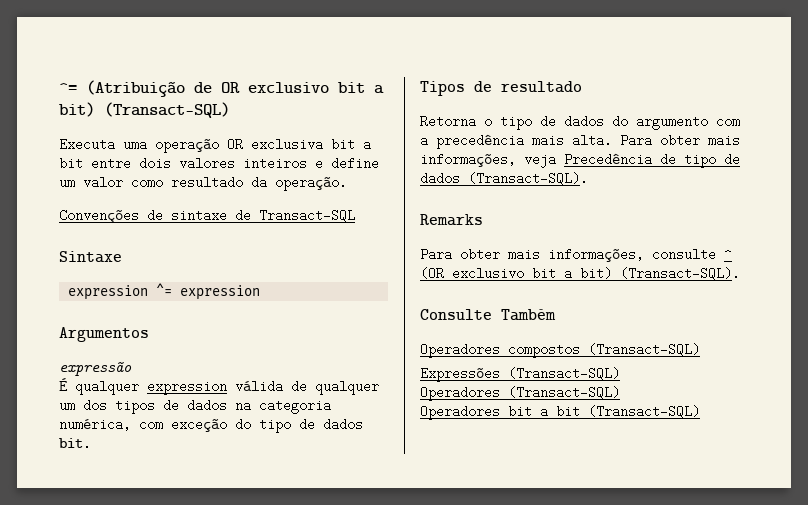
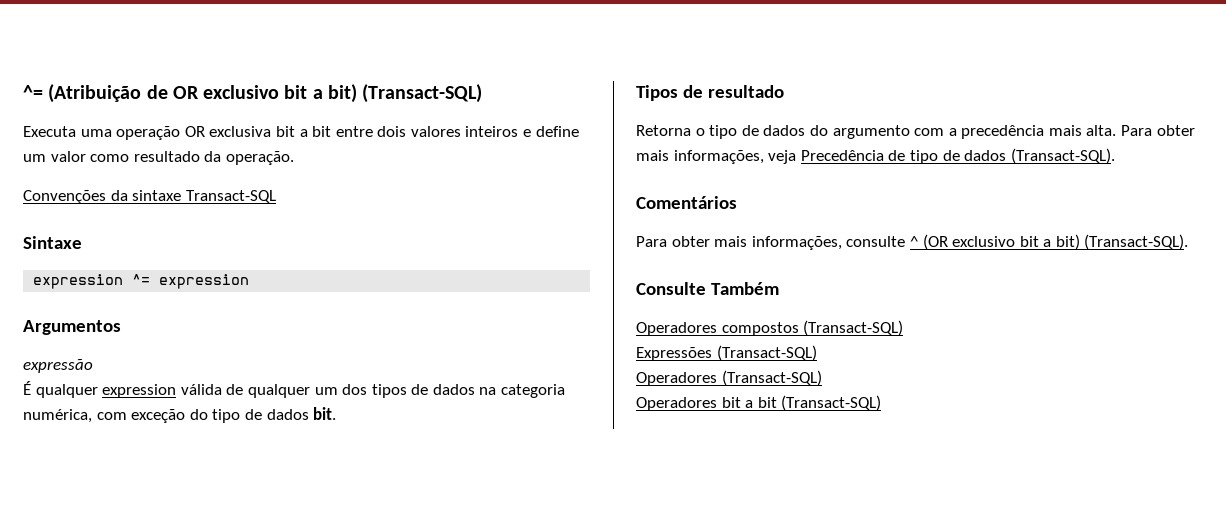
[147,209,251,222] de sintaxe de -> [110,190,182,201] da sintaxe
[420,214,483,226] Remarks -> [636,196,737,209] Comentários

